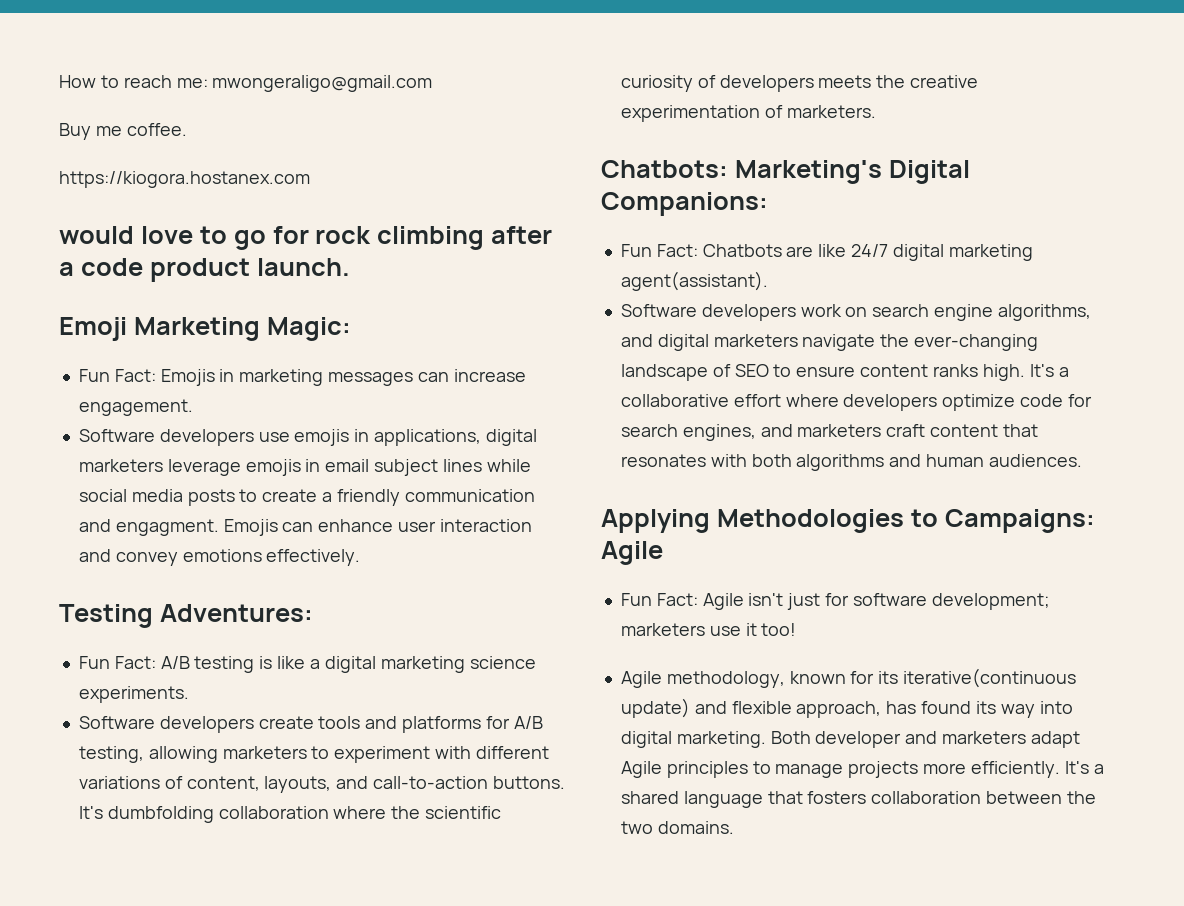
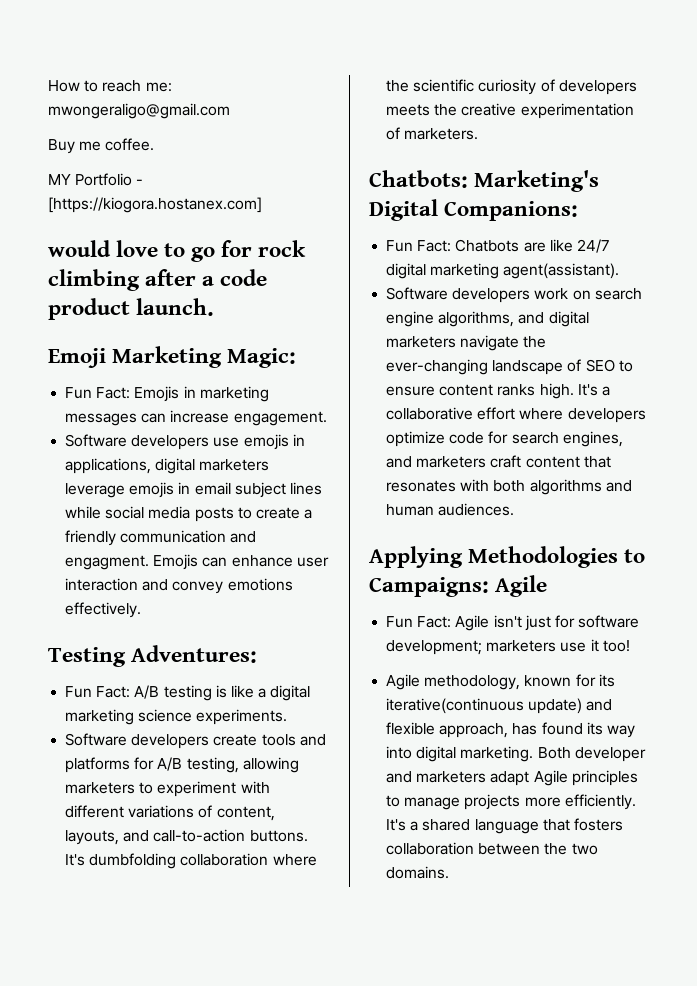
[59,171,310,188] https://kiogora.hostanex.com -> [48,173,144,186] [48,197,262,213] MY Portfolio - [https://kiogora.hostanex.com]

